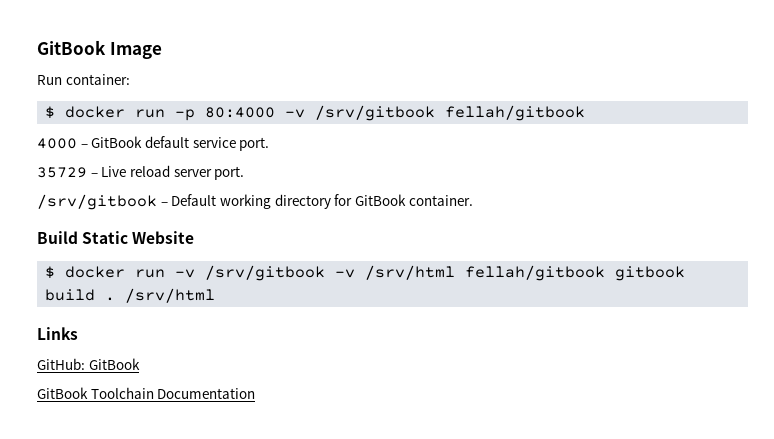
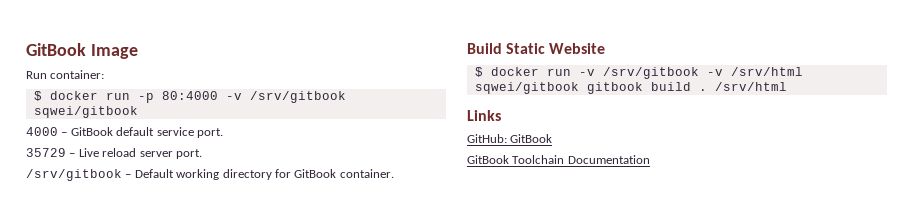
[445,105,586,121] fellah/gitbook -> [33,106,138,118] sqwei/gitbook
[465,265,606,281] fellah/gitbook -> [474,82,579,94] sqwei/gitbook

